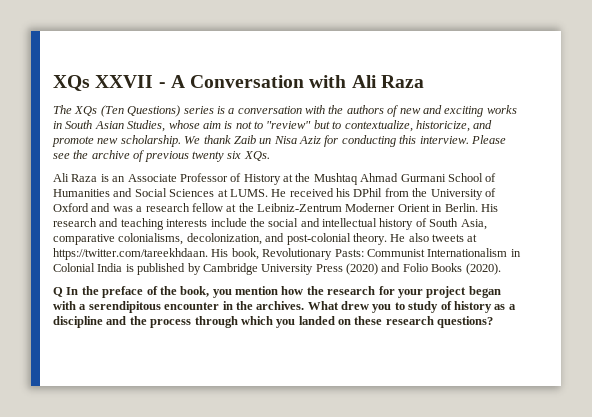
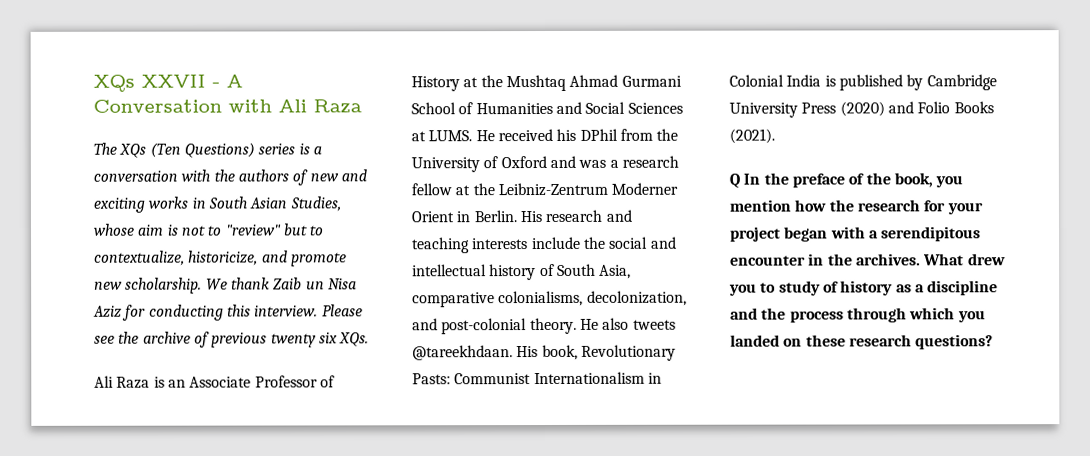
[467,234,478,242] [53,248,208,260] at https://twitter.com/tareekhdaan. -> [412,345,513,361] @tareekhdaan.
[465,263,501,275] (2020). -> [729,128,775,144] (2021).

